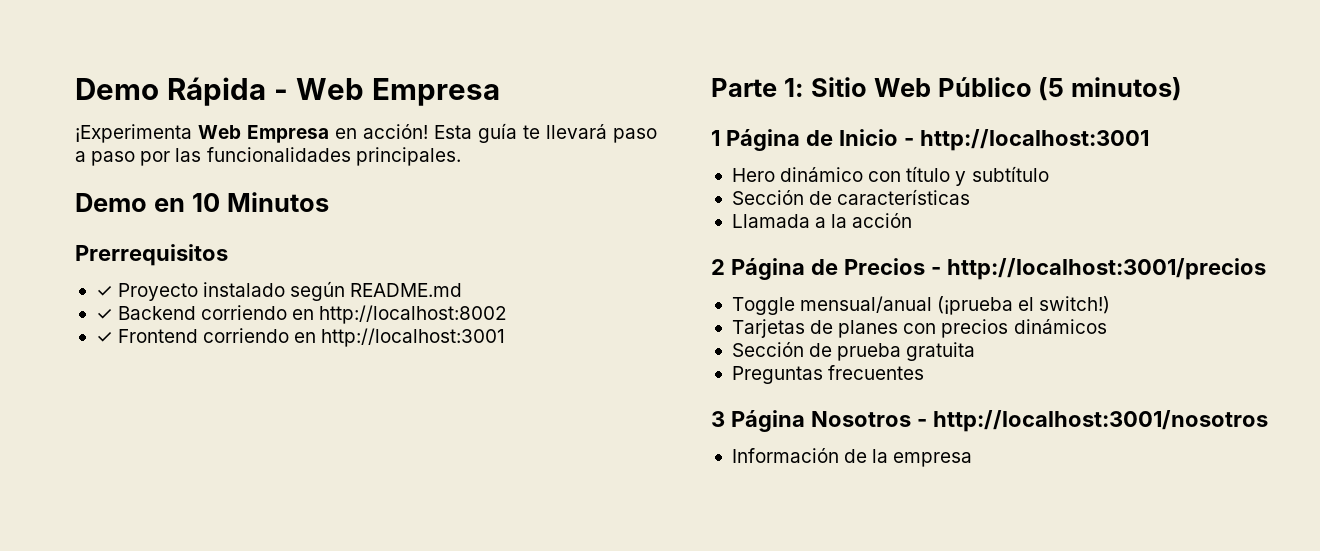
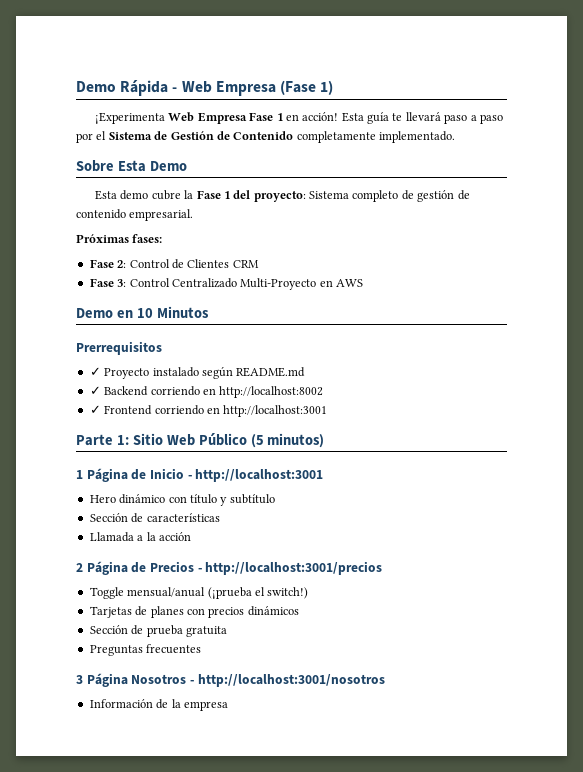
(500, 92) none -> [279,80,334,95] (Fase 1)
(329, 134) none -> [249,112,283,121] Fase 1
[175,147,461,166] las funcionalidades principales. -> [96,131,455,143] [76,160,187,172] [95,190,470,202] [76,209,194,221] [76,234,163,243] [89,259,259,269] [89,278,363,290] el Sistema de Gestión de Contenido completamente implementado. // Sobre Esta Demo // Esta demo cubre la Fase 1 del proyecto: Sistema completo de gestión de contenido empresarial. // Próximas fases: // Fase 2: Control de Clientes CRM // Fase 3: Control Centralizado Multi-Proyecto en AWS

